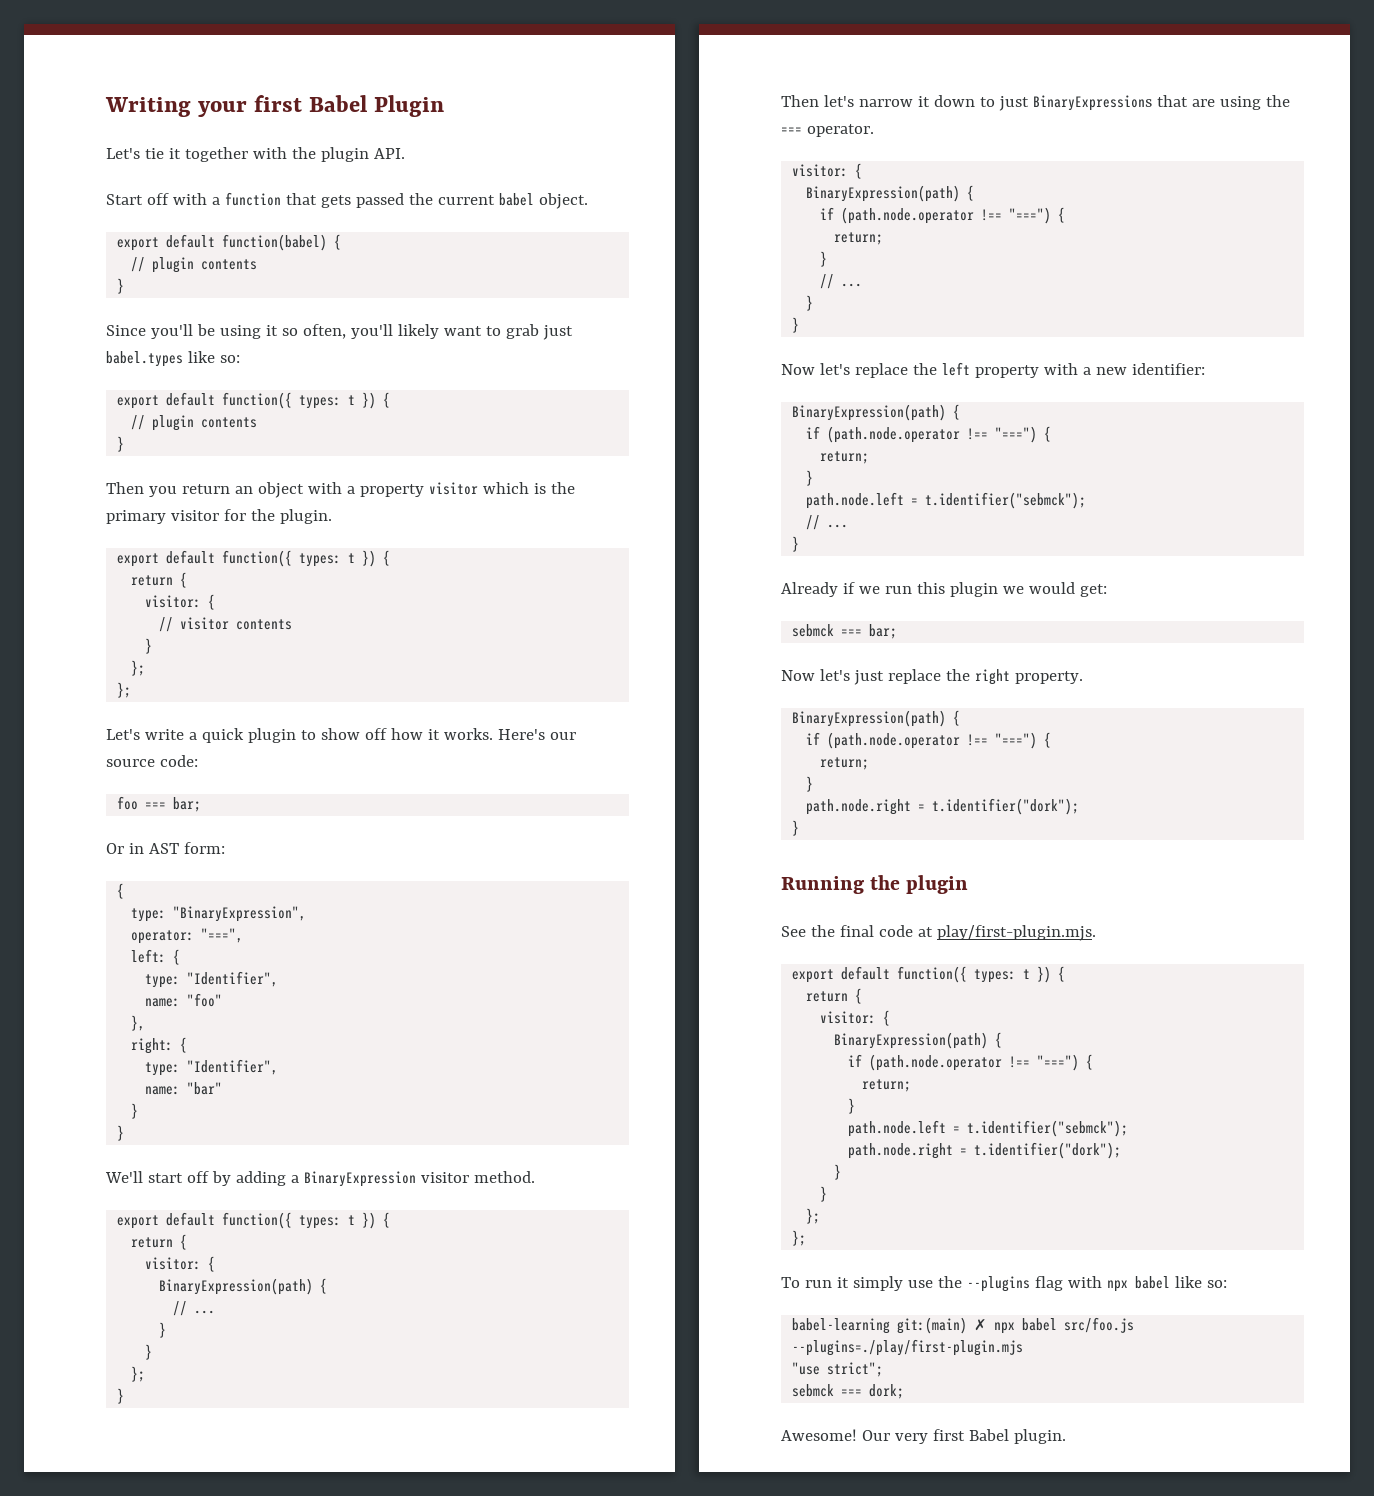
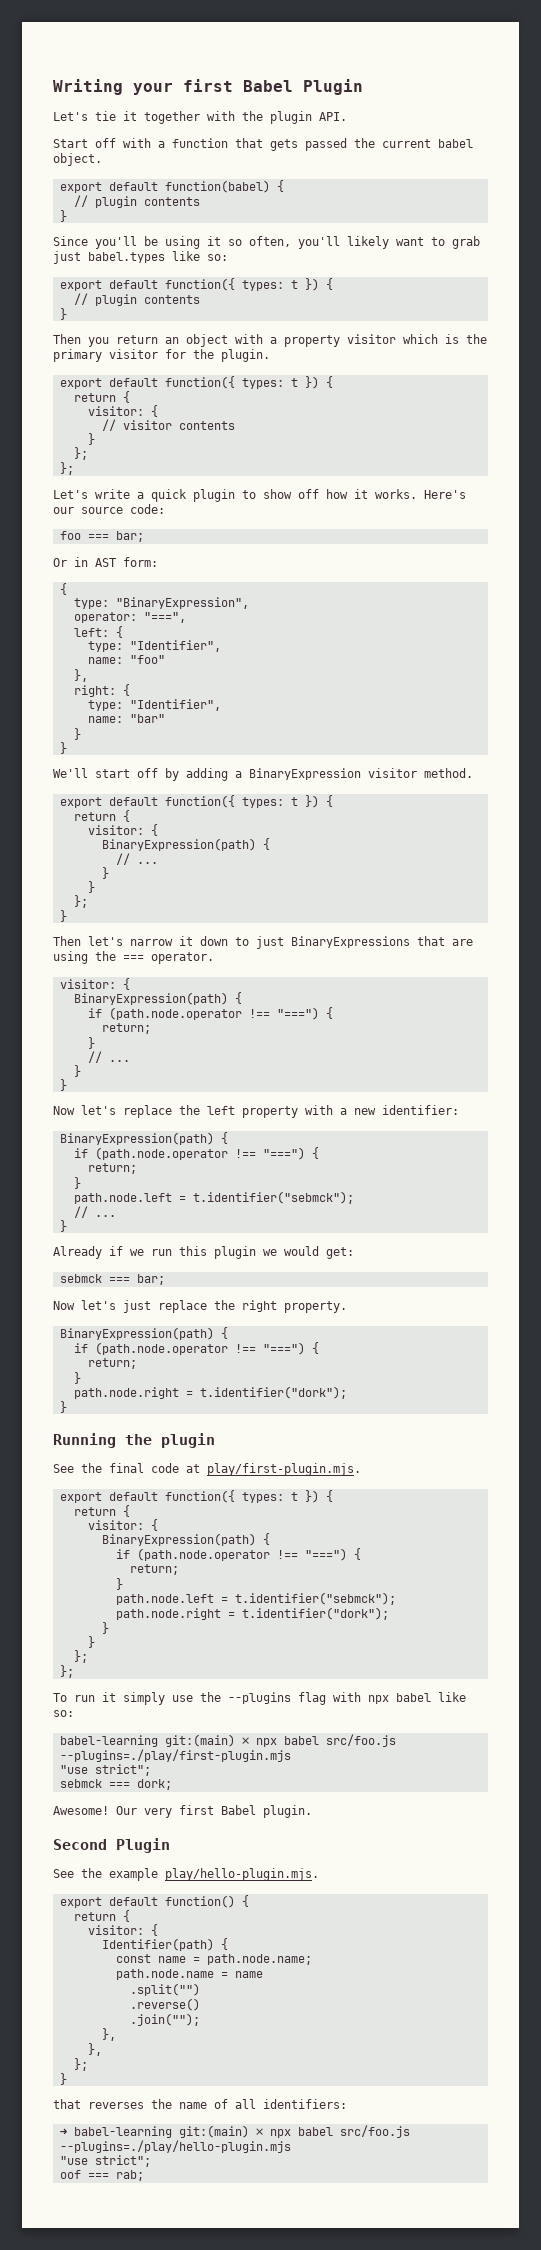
(1066, 1436) none -> [53,1838,170,1853] [53,1868,319,1881] [59,1895,249,1908] [73,1910,130,1922] [87,1924,158,1936] [101,1938,228,1951] [115,1954,312,1965] [115,1969,263,1980] [129,1983,200,1996] [129,1998,200,2011] [129,2013,200,2026] [101,2028,116,2041] [87,2043,102,2056] [73,2058,88,2071] [59,2073,67,2085] [53,2099,347,2109] [59,2125,410,2138] [59,2140,291,2153] [59,2155,151,2167] [59,2170,144,2181] // Second Plugin // See the example play/hello-plugin.mjs. // export default function() { // return { // visitor: { // Identifier(path) { // const name = path.node.name; // path.node.name = name // .split("") // .reverse() // .join(""); // }, // }, // }; // } // that reverses the name of all identifiers: // ➜ babel-learning git:(main) ✗ npx babel src/foo.js --plugins=./play/hello-plugin.mjs // "use strict"; // oof === rab;

